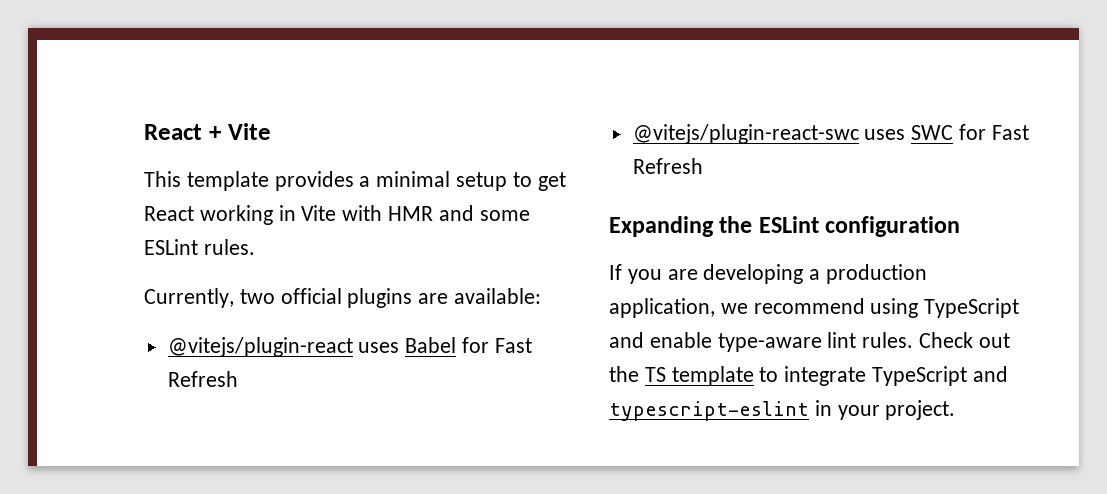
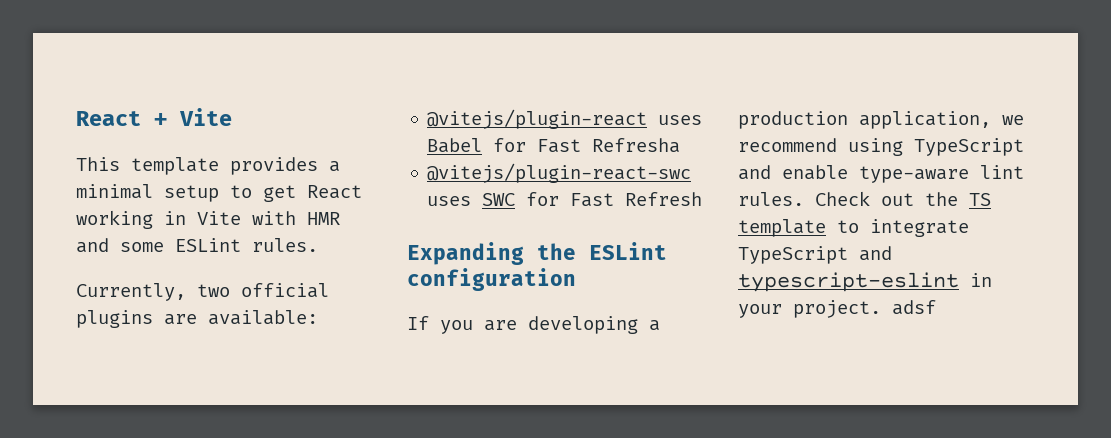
[167,371,238,387] Refresh -> [592,138,681,153] Refresha
(956, 410) none -> [892,300,936,315] adsf

